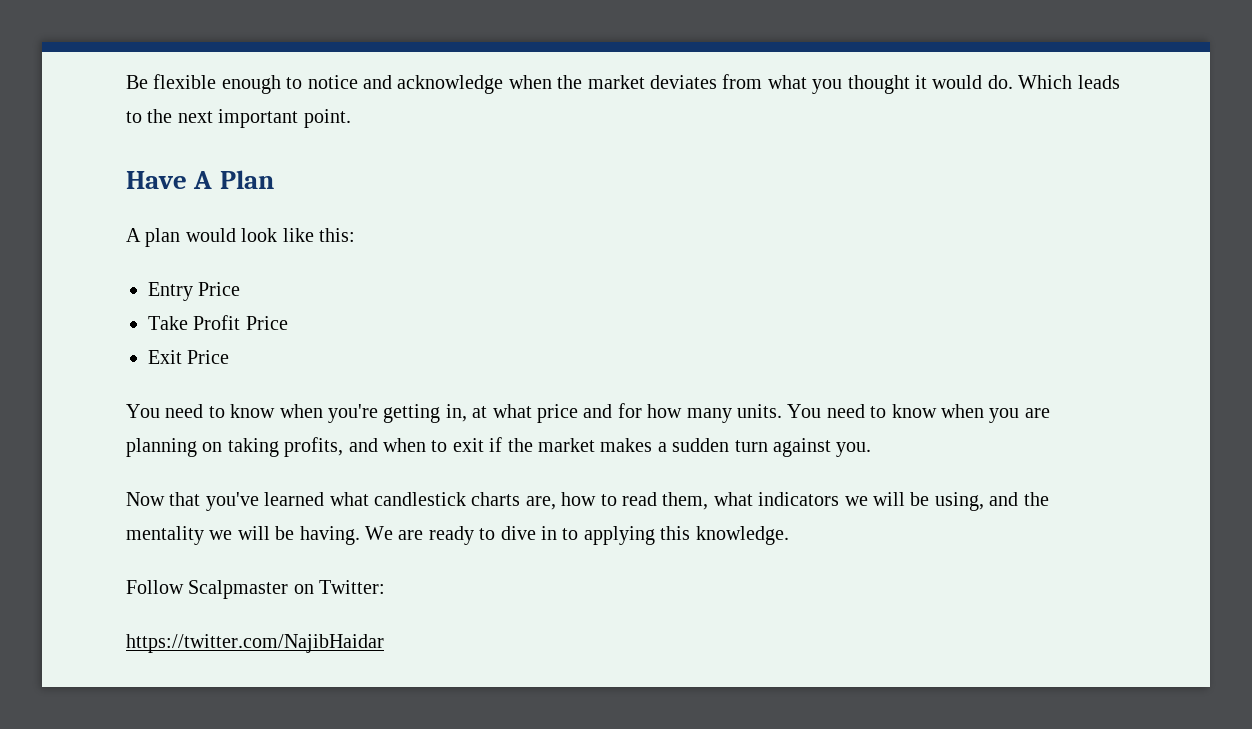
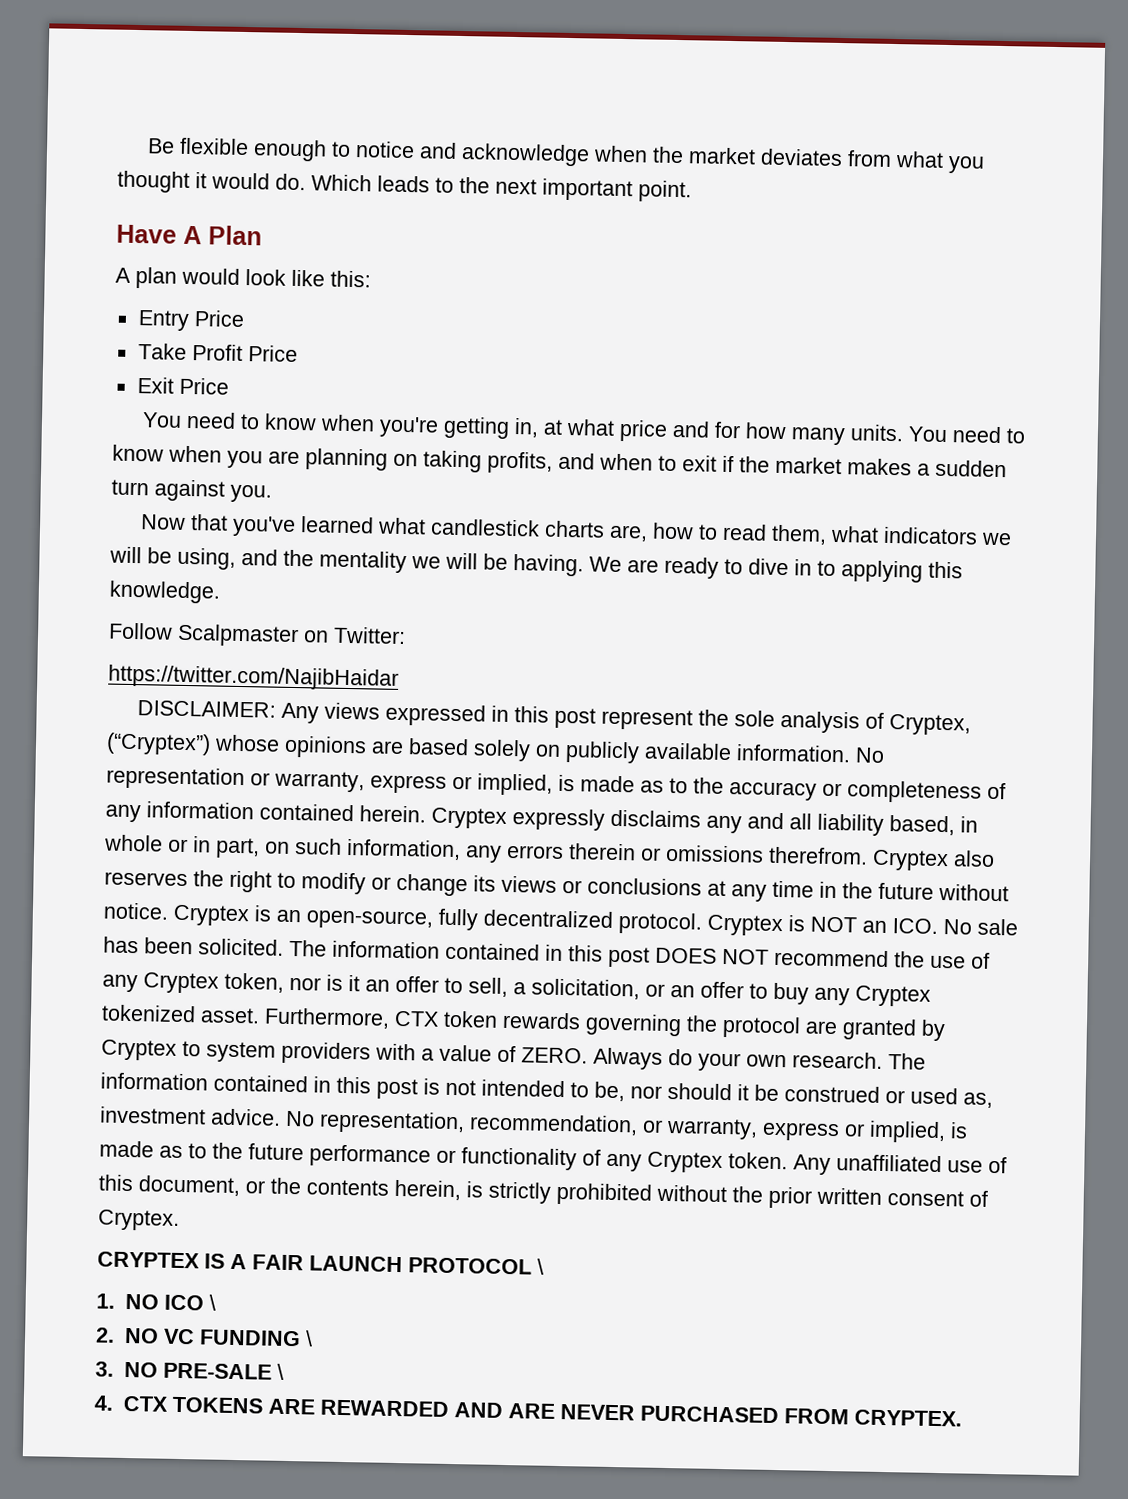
(384, 643) none -> [136,700,971,736] [106,732,885,764] [106,766,1006,804] [105,801,978,836] [104,834,995,872] [104,870,1009,902] [103,902,1018,937] [103,936,990,969] [102,972,931,1007] [101,1004,946,1042] [101,1039,926,1072] [100,1072,993,1108] [100,1106,968,1144] [99,1140,1007,1175] [98,1174,988,1209] [98,1209,180,1231] [97,1251,544,1275] [96,1293,216,1311] [95,1327,313,1347] [95,1361,284,1380] [94,1395,962,1427] // DISCLAIMER: Any views expressed in this post represent the sole analysis of Cryptex, (“Cryptex”) whose opinions are based solely on publicly available information. No representation or warranty, express or implied, is made as to the accuracy or completeness of any information contained herein. Cryptex expressly disclaims any and all liability based, in whole or in part, on such information, any errors therein or omissions therefrom. Cryptex also reserves the right to modify or change its views or conclusions at any time in the future without notice. Cryptex is an open-source, fully decentralized protocol. Cryptex is NOT an ICO. No sale has been solicited. The information contained in this post DOES NOT recommend the use of any Cryptex token, nor is it an offer to sell, a solicitation, or an offer to buy any Cryptex tokenized asset. Furthermore, CTX token rewards governing the protocol are granted by Cryptex to system providers with a value of ZERO. Always do your own research. The information contained in this post is not intended to be, nor should it be construed or used as, investment advice. No representation, recommendation, or warranty, express or implied, is made as to the future performance or functionality of any Cryptex token. Any unaffiliated use of this document, or the contents herein, is strictly prohibited without the prior written consent of Cryptex. // CRYPTEX IS A FAIR LAUNCH PROTOCOL \ // 1. NO ICO \ // 2. NO VC FUNDING \ // 3. NO PRE-SALE \ // 4. CTX TOKENS ARE REWARDED AND ARE NEVER PURCHASED FROM CRYPTEX.

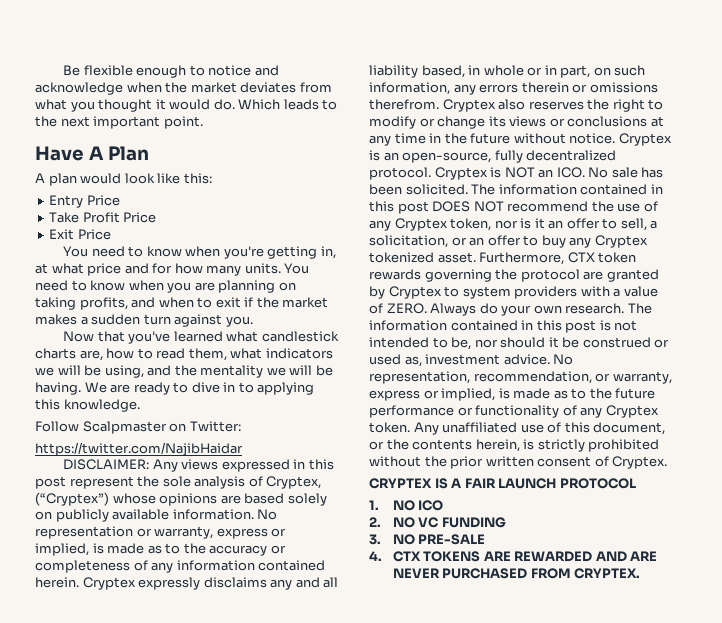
[537,1258,544,1275] \ -> (636, 483) none
[208,1294,216,1311] \ -> (444, 505) none
[304,1330,313,1347] \ -> (506, 522) none
[276,1363,284,1380] \ -> (486, 539) none

